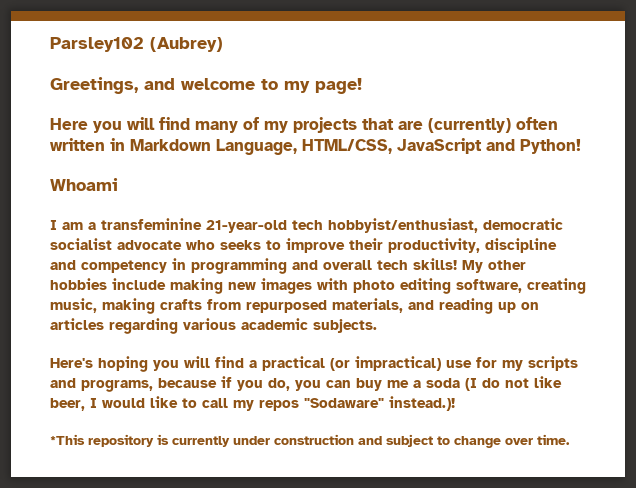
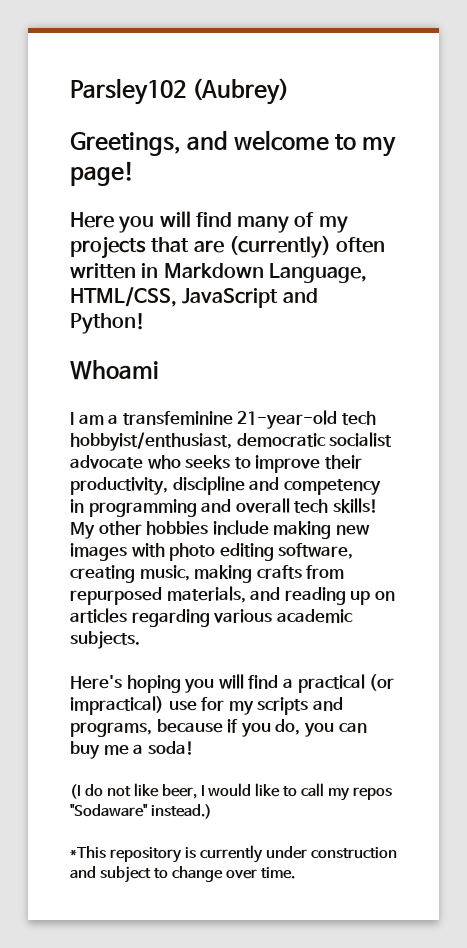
[426,378,460,388] soda -> [147,741,194,755] soda! //
[389,396,455,411] instead.)! -> [150,804,212,819] instead.)

